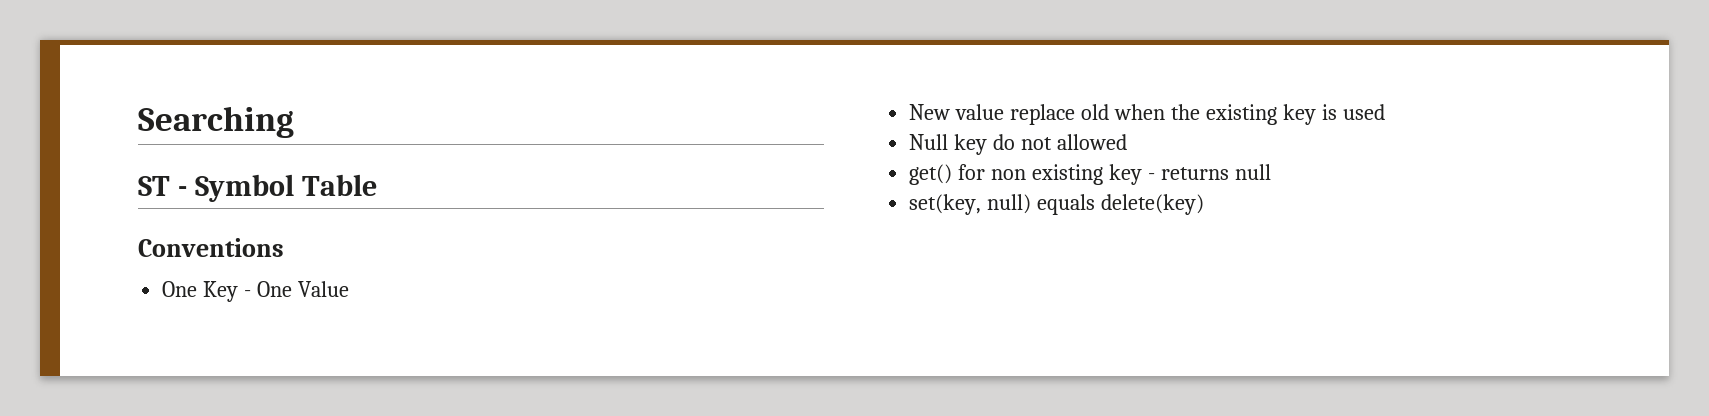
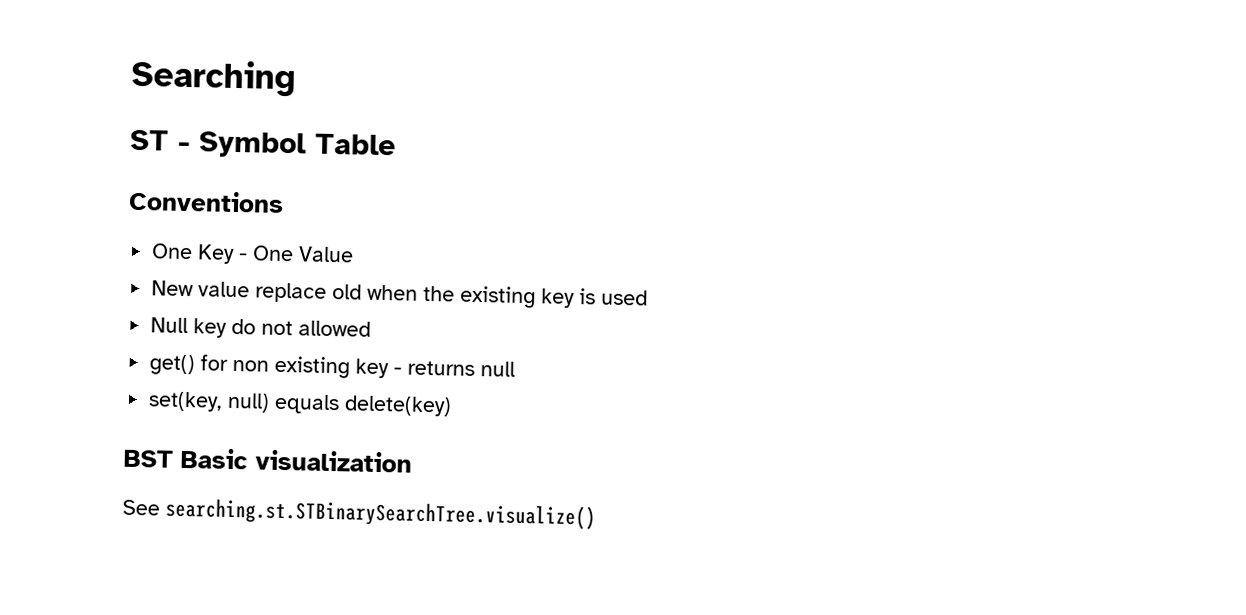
(1205, 204) none -> [123,447,412,473] [122,497,596,530] // BST Basic visualization // See searching.st.STBinarySearchTree.visualize()

